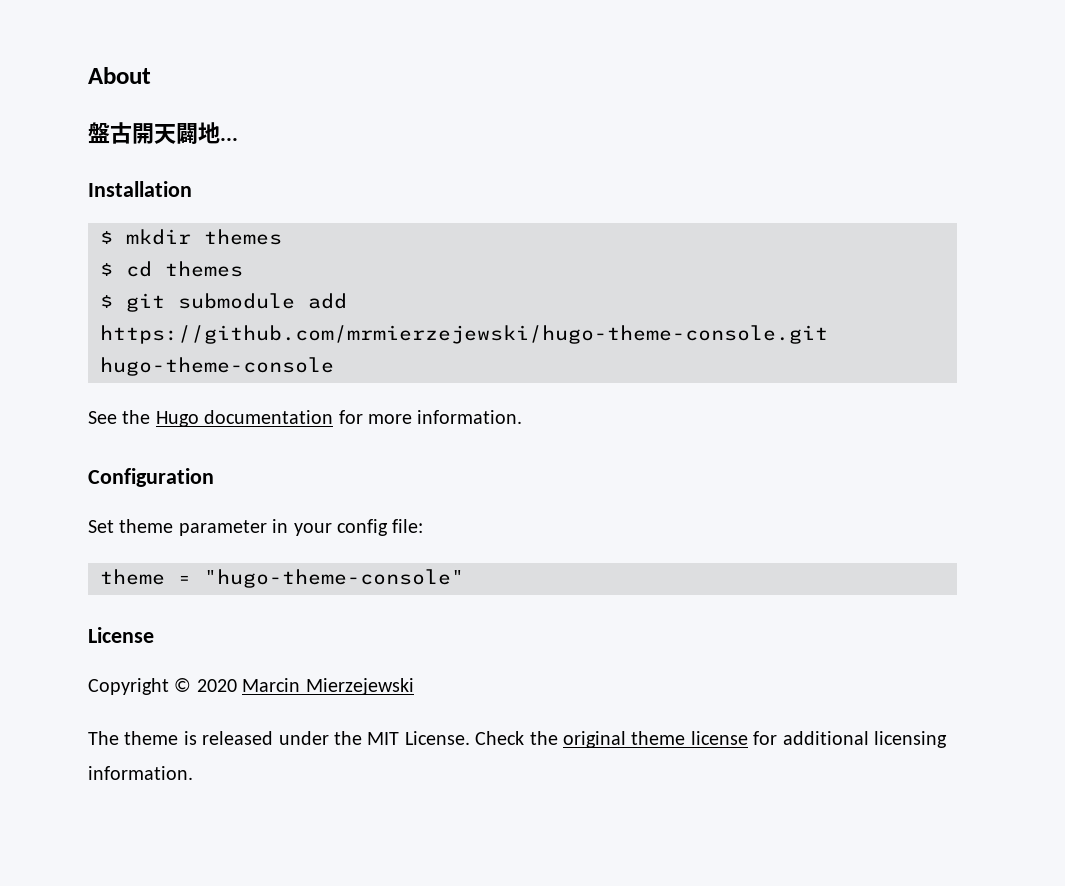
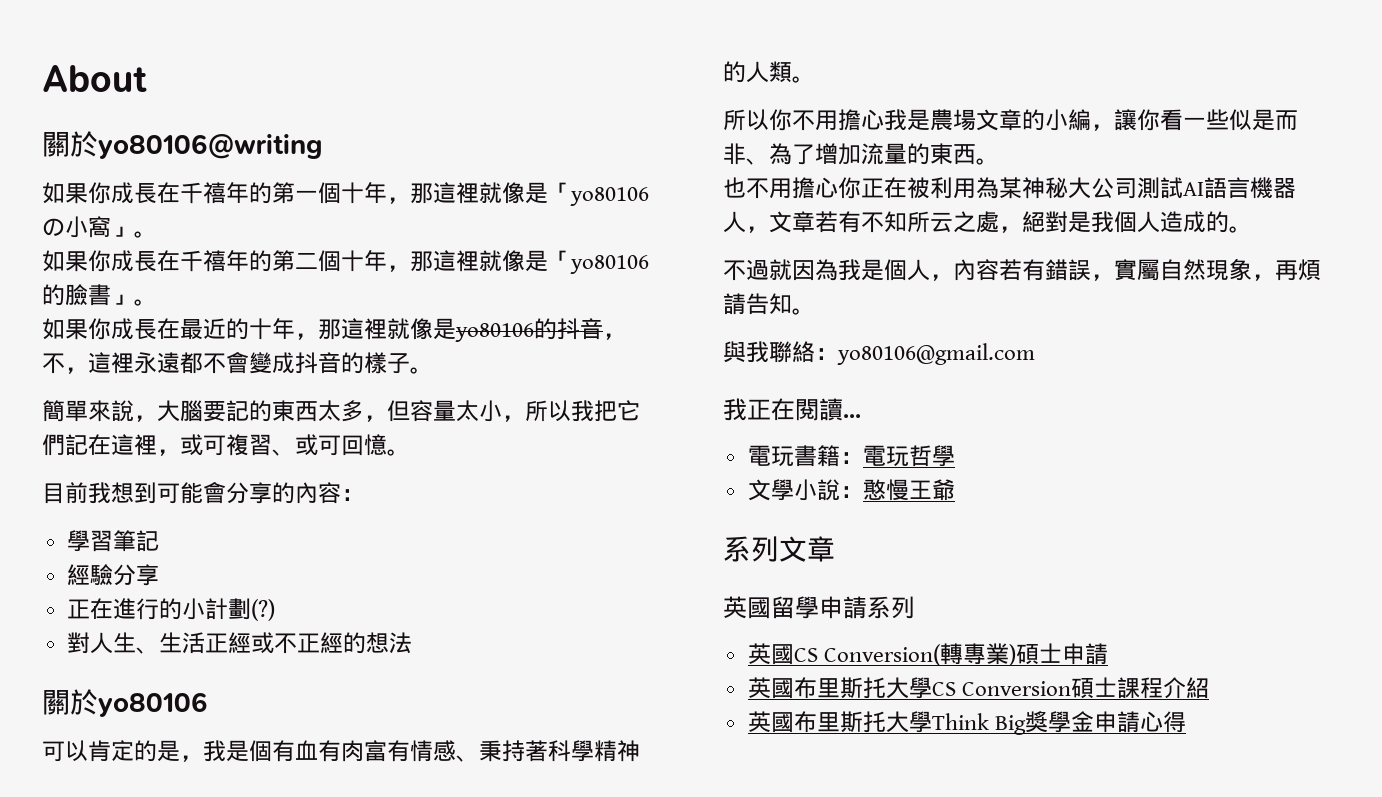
[88,122,238,144] [88,181,192,197] [100,229,282,245] [100,261,243,277] [100,293,347,312] [100,325,828,344] [100,357,334,376] [88,410,523,427] [88,468,214,487] [88,519,424,536] [100,569,464,588] [88,627,154,643] [88,678,414,695] [88,731,947,748] [88,766,193,780] 盤古開天闢地... // Installation // $ mkdir themes // $ cd themes // $ git submodule add https://github.com/mrmierzejewski/hugo-theme-console.git hugo-theme-console // See the Hugo documentation for more information. // Configuration // Set theme parameter in your config file: // theme = "hugo-theme-console" // License // Copyright © 2020 Marcin Mierzejewski // The theme is released under the MIT License. Check the original theme license for additional licensing information. -> [42,131,323,159] [42,182,649,206] [42,216,157,238] [42,250,649,274] [42,284,157,306] [42,318,626,342] [42,352,433,374] [42,400,640,422] [42,434,410,456] [42,482,364,504] [66,530,159,552] [66,564,159,586] [66,598,275,621] [66,632,412,654] [42,689,208,717] [42,740,640,762] [723,61,815,83] [723,109,1298,131] [723,143,999,165] [723,177,1296,199] [723,211,1252,233] [723,258,1321,281] [723,293,815,315] [723,341,1035,365] [723,398,861,421] [747,445,955,467] [747,479,955,501] [723,536,835,562] [723,596,915,619] [747,643,1108,666] [747,677,1209,699] [747,711,1186,735] 關於yo80106@writing // 如果你成長在千禧年的第一個十年，那這裡就像是「yo80106の小窩」。 // 如果你成長在千禧年的第二個十年，那這裡就像是「yo80106的臉書」。 // 如果你成長在最近的十年，那這裡就像是yo80106的抖音，不，這裡永遠都不會變成抖音的樣子。 // 簡單來說，大腦要記的東西太多，但容量太小，所以我把它們記在這裡，或可複習、或可回憶。 // 目前我想到可能會分享的內容： // 學習筆記 // 經驗分享 // 正在進行的小計劃(?) // 對人生、生活正經或不正經的想法 // 關於yo80106 // 可以肯定的是，我是個有血有肉富有情感、秉持著科學精神的人類。 // 所以你不用擔心我是農場文章的小編，讓你看一些似是而非、為了增加流量的東西。 // 也不用擔心你正在被利用為某神秘大公司測試AI語言機器人，文章若有不知所云之處，絕對是我個人造成的。 // 不過就因為我是個人，內容若有錯誤，實屬自然現象，再煩請告知。 // 與我聯絡：yo80106@gmail.com // 我正在閱讀... // 電玩書籍：電玩哲學 // 文學小說：憨慢王爺 // 系列文章 // 英國留學申請系列 // 英國CS Conversion(轉專業)碩士申請 // 英國布里斯托大學CS Conversion碩士課程介紹 // 英國布里斯托大學Think Big獎學金申請心得

